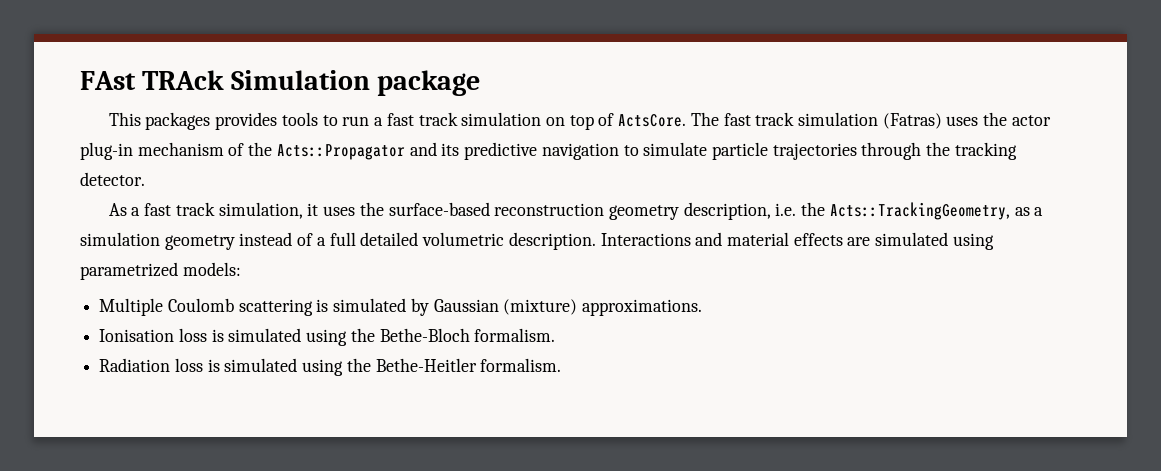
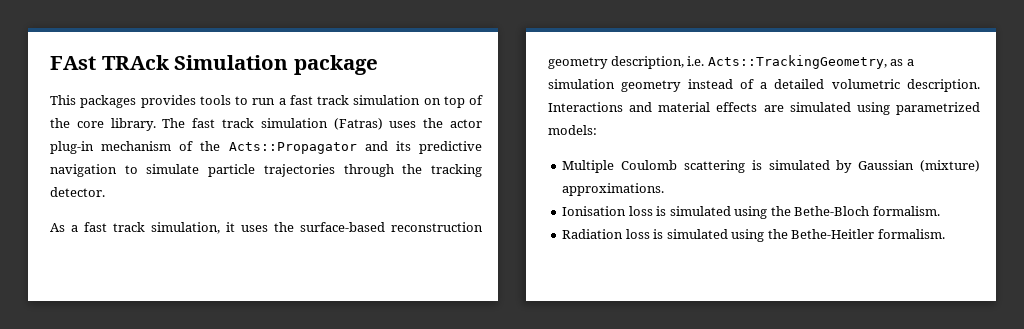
[618,114,687,127] ActsCore. -> [50,118,156,131] the core library.
[801,202,826,216] the -> (705, 61) none
[329,232,356,246] full -> (768, 85) none

